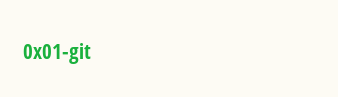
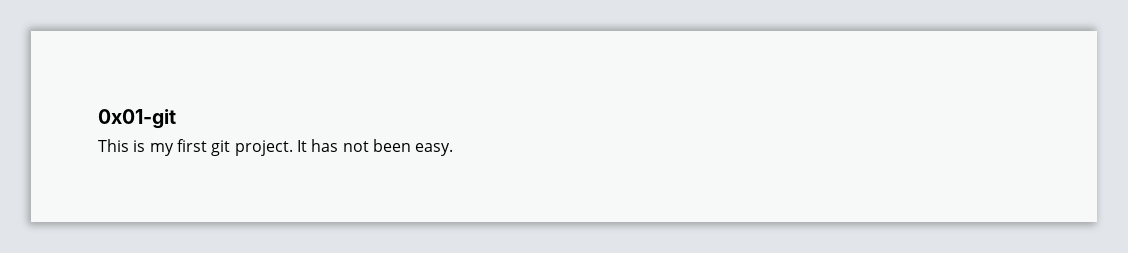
(91, 53) none -> [98,139,454,156] // This is my first git project. It has not been easy.

